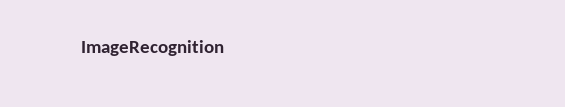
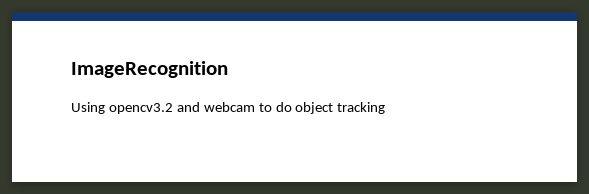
(224, 48) none -> [71,102,386,114] // Using opencv3.2 and webcam to do object tracking

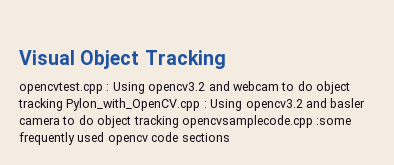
[71,61,228,78] ImageRecognition // -> [19,50,226,69] [19,82,110,94] Visual Object Tracking // opencvtest.cpp :
(386, 108) none -> [66,98,366,111] [19,115,352,128] [19,132,230,145] Pylon_with_OpenCV.cpp : Using opencv3.2 and basler camera to do object tracking opencvsamplecode.cpp :some frequently used opencv code sections

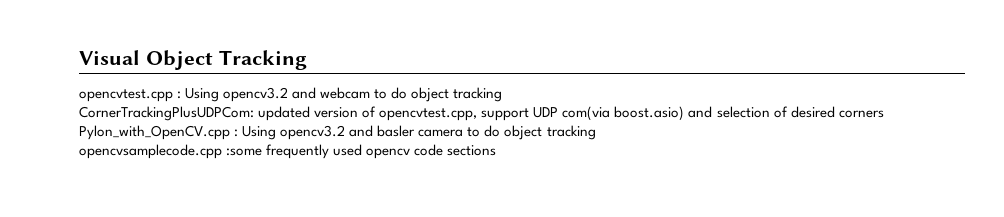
(63, 104) none -> [79,106,884,121] // CornerTrackingPlusUDPCom: updated version of opencvtest.cpp, support UDP com(via boost.asio) and selection of desired corners
(179, 121) none -> (596, 132) //

